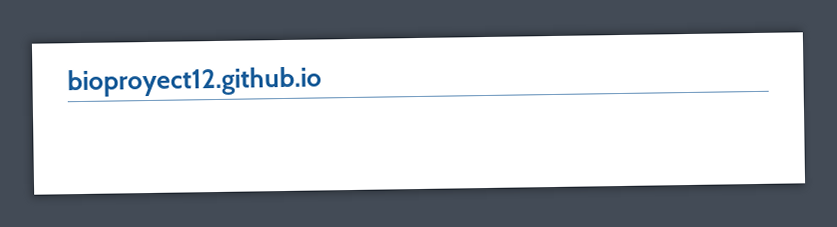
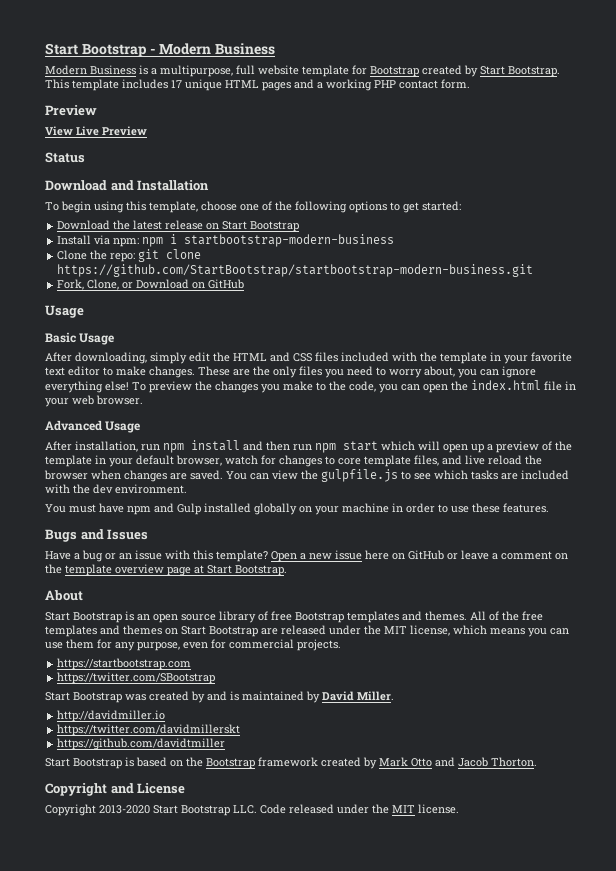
[67,66,322,98] bioproyect12.github.io -> [45,43,276,57] [45,65,560,77] [45,79,470,91] [45,105,97,116] [45,126,147,136] [45,152,85,163] [45,180,210,191] [45,201,461,213] [57,220,300,232] [57,234,395,247] [57,249,202,262] [57,264,534,277] [57,279,245,290] [45,305,84,318] [45,332,115,345] [45,352,572,364] [45,366,536,378] [45,380,576,393] [45,395,143,407] [45,420,141,433] [45,440,572,453] [45,455,542,467] [44,469,569,482] [45,484,187,494] [45,503,549,515] [45,529,149,542] [45,550,568,562] [45,564,287,576] [45,590,83,601] [45,611,543,623] [45,625,569,637] [45,639,341,651] [57,658,192,670] [57,672,216,684] [45,691,394,703] [57,710,166,722] [57,724,241,736] [57,738,226,750] [45,757,537,769] [45,783,186,796] [45,804,459,816] Start Bootstrap - Modern Business // Modern Business is a multipurpose, full website template for Bootstrap created by Start Bootstrap. This template includes 17 unique HTML pages and a working PHP contact form. // Preview // View Live Preview // Status // Download and Installation // To begin using this template, choose one of the following options to get started: // Download the latest release on Start Bootstrap // Install via npm: npm i startbootstrap-modern-business // Clone the repo: git clone https://github.com/StartBootstrap/startbootstrap-modern-business.git // Fork, Clone, or Download on GitHub // Usage // Basic Usage // After downloading, simply edit the HTML and CSS files included with the template in your favorite text editor to make changes. These are the only files you need to worry about, you can ignore everything else! To preview the changes you make to the code, you can open the index.html file in your web browser. // Advanced Usage // After installation, run npm install and then run npm start which will open up a preview of the template in your default browser, watch for changes to core template files, and live reload the browser when changes are saved. You can view the gulpfile.js to see which tasks are included with the dev environment. // You must have npm and Gulp installed globally on your machine in order to use these features. // Bugs and Issues // Have a bug or an issue with this template? Open a new issue here on GitHub or leave a comment on the template overview page at Start Bootstrap. // About // Start Bootstrap is an open source library of free Bootstrap templates and themes. All of the free templates and themes on Start Bootstrap are released under the MIT license, which means you can use them for any purpose, even for commercial projects. // https://startbootstrap.com // https://twitter.com/SBootstrap // Start Bootstrap was created by and is maintained by David Miller. // http://davidmiller.io // https://twitter.com/davidmillerskt // https://github.com/davidtmiller // Start Bootstrap is based on the Bootstrap framework created by Mark Otto and Jacob Thorton. // Copyright and License // Copyright 2013-2020 Start Bootstrap LLC. Code released under the MIT license.

